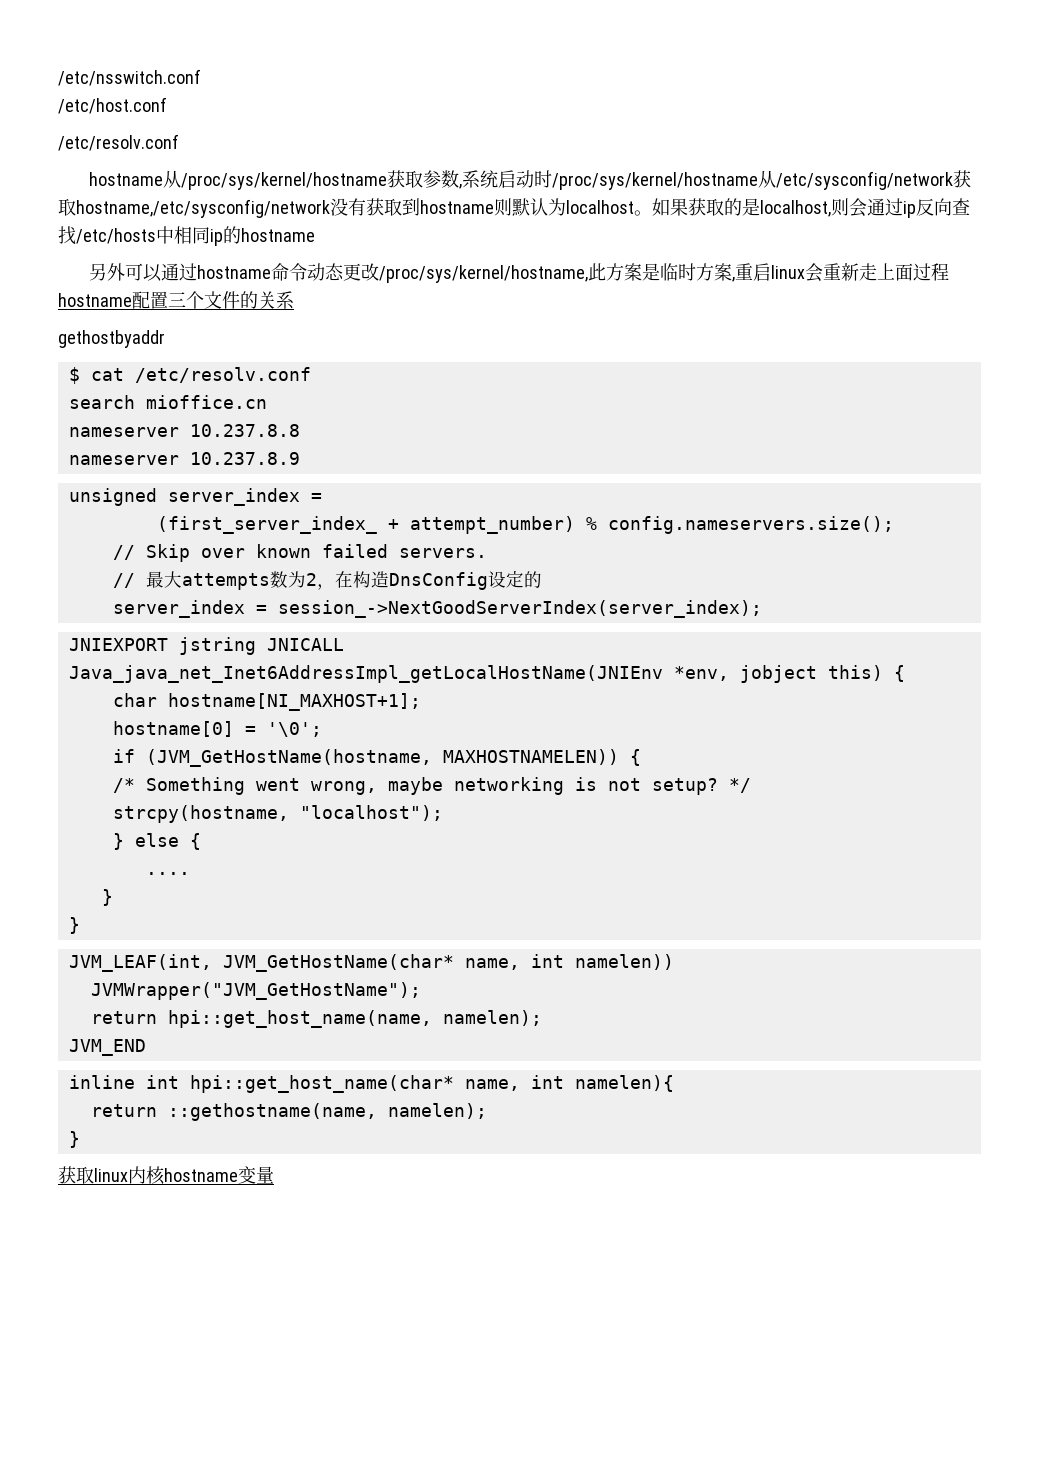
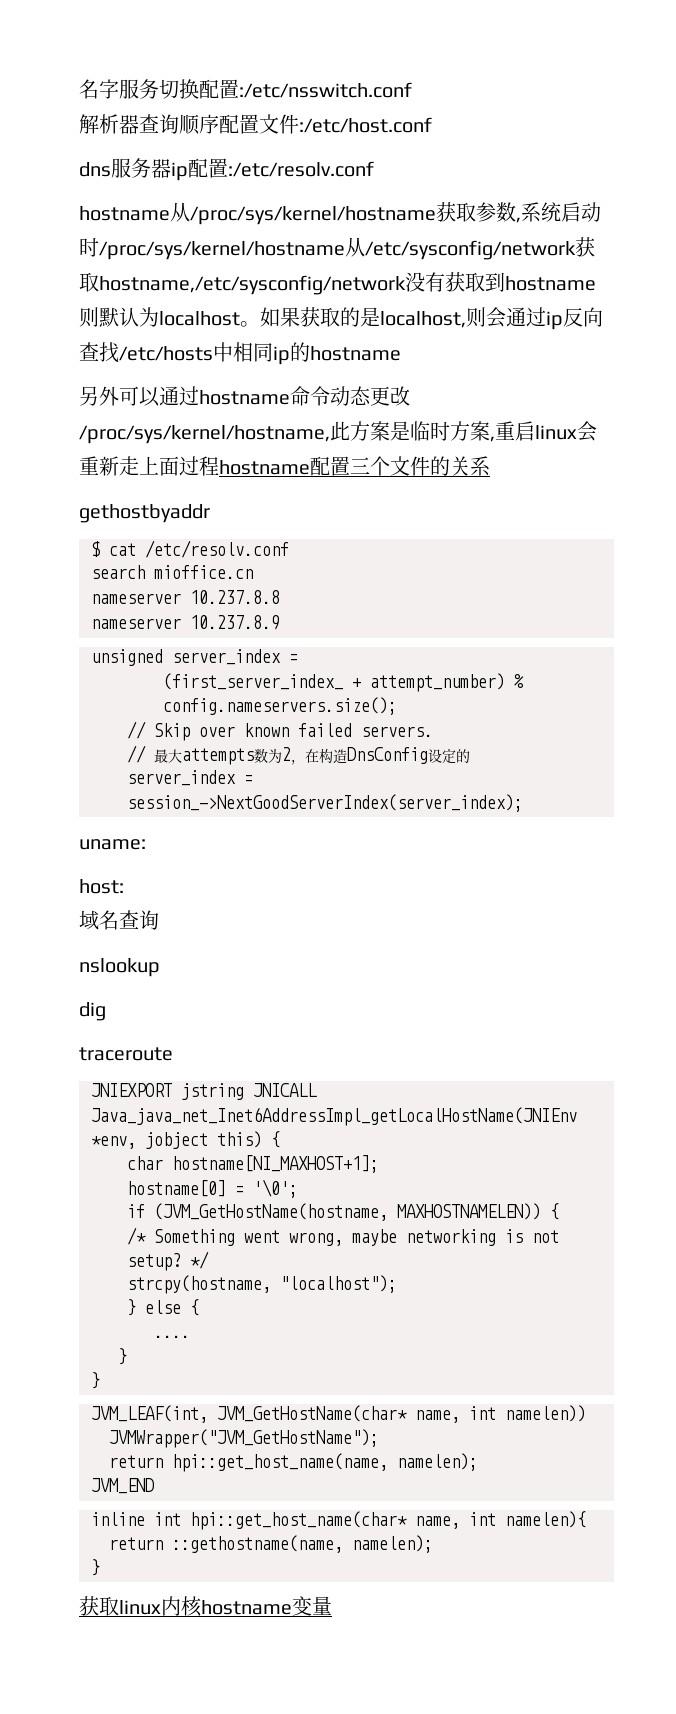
[58,69,201,86] [58,97,167,114] [58,134,179,151] /etc/nsswitch.conf // /etc/host.conf // /etc/resolv.conf -> [79,79,412,99] [79,114,432,135] [79,158,374,181] 名字服务切换配置:/etc/nsswitch.conf // 解析器查询顺序配置文件:/etc/host.conf // dns服务器ip配置:/etc/resolv.conf
(762, 609) none -> [79,839,146,850] [79,879,124,894] [79,910,159,930] [79,958,160,977] [79,1002,106,1021] [79,1047,173,1061] // uname: // host: // 域名查询 // nslookup // dig // traceroute

